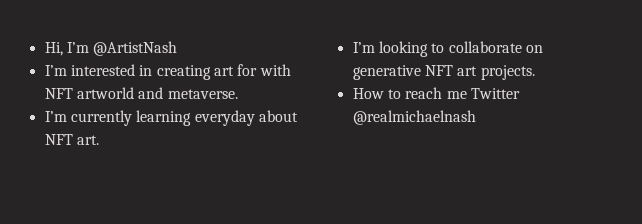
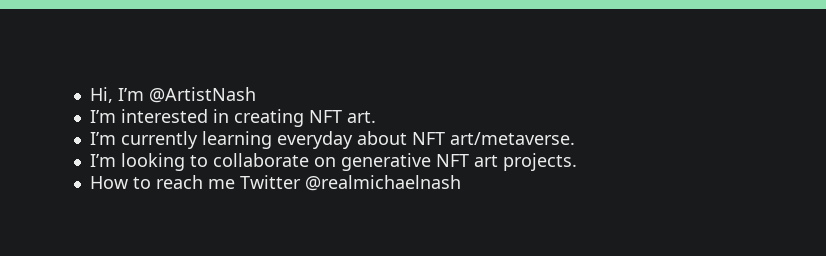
[213,64,291,76] [44,87,238,99] art for with NFT artworld and metaverse. -> [308,110,376,123] NFT art.
[76,135,99,145] art. -> [449,132,575,145] art/metaverse.

